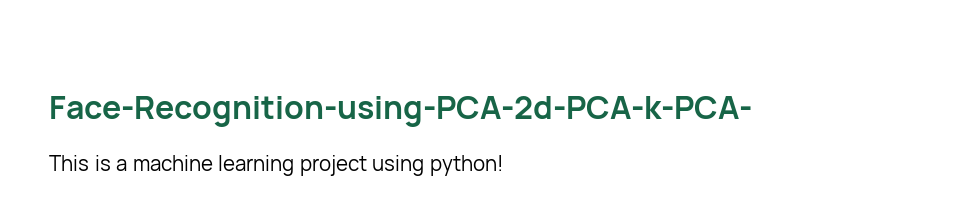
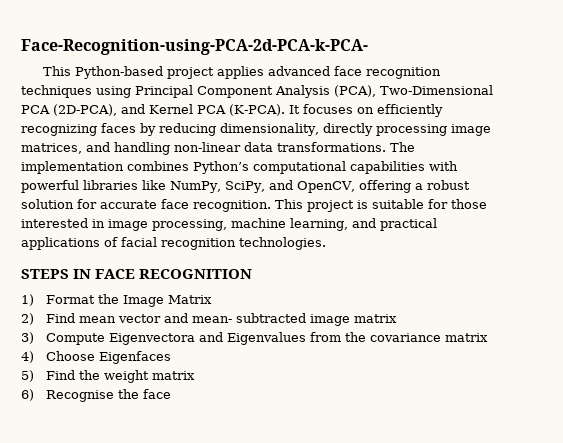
[94,155,503,176] is a machine learning project using python! -> [74,66,441,79] [21,85,493,98] [21,104,443,117] [21,123,491,136] [21,142,415,155] [21,161,458,174] [21,180,470,193] [21,199,487,212] [21,218,437,231] [21,237,326,250] [21,269,253,279] [21,294,212,307] [21,313,397,326] [21,332,488,345] [21,351,171,364] [21,370,195,383] [21,389,171,402] Python-based project applies advanced face recognition techniques using Principal Component Analysis (PCA), Two-Dimensional PCA (2D-PCA), and Kernel PCA (K-PCA). It focuses on efficiently recognizing faces by reducing dimensionality, directly processing image matrices, and handling non-linear data transformations. The implementation combines Python’s computational capabilities with powerful libraries like NumPy, SciPy, and OpenCV, offering a robust solution for accurate face recognition. This project is suitable for those interested in image processing, machine learning, and practical applications of facial recognition technologies. // STEPS IN FACE RECOGNITION // 1) Format the Image Matrix // 2) Find mean vector and mean- subtracted image matrix // 3) Compute Eigenvectora and Eigenvalues from the covariance matrix // 4) Choose Eigenfaces // 5) Find the weight matrix // 6) Recognise the face

